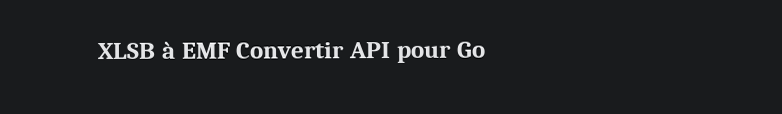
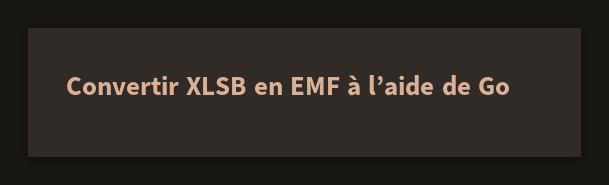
[97,41,452,63] XLSB à EMF Convertir API pour -> [66,75,471,96] Convertir XLSB en EMF à l’aide de

